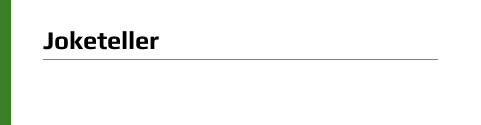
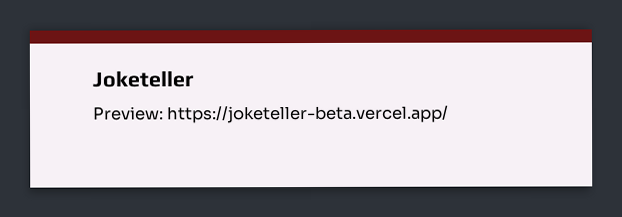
(159, 40) none -> [92,105,450,124] // Preview: https://joketeller-beta.vercel.app/

